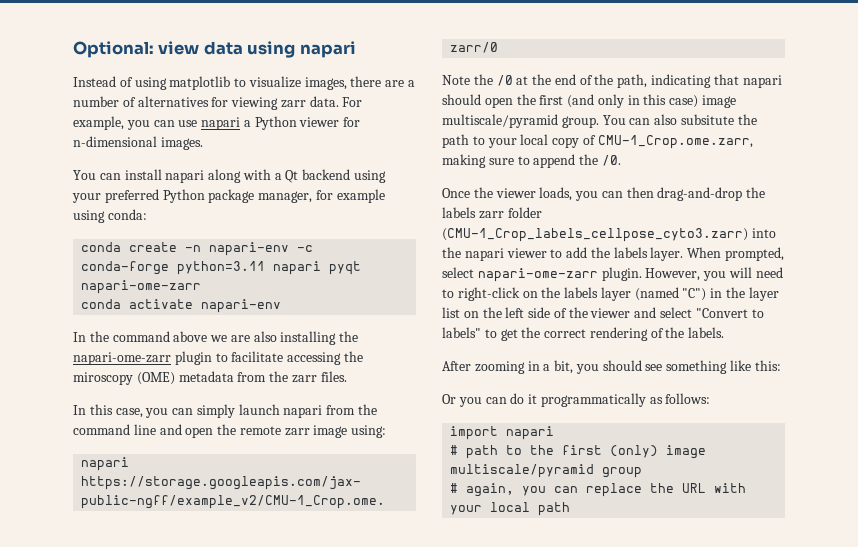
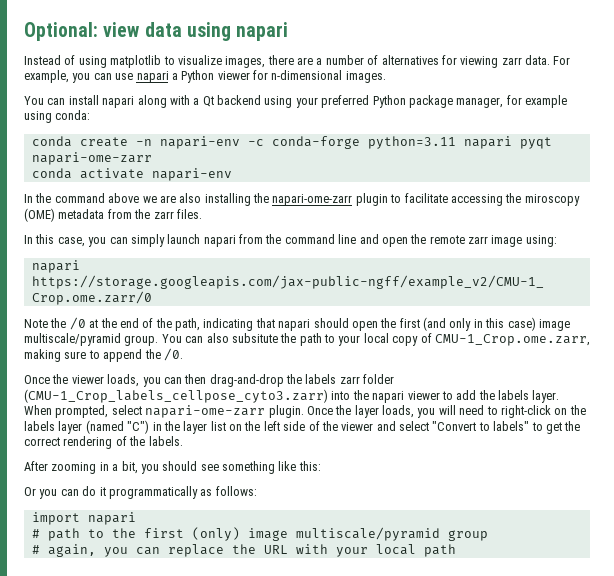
[645,268,701,281] However, -> [306,405,414,418] Once the layer loads,

